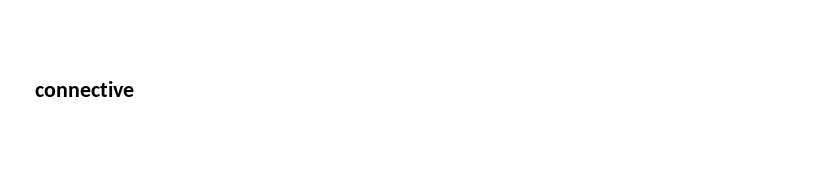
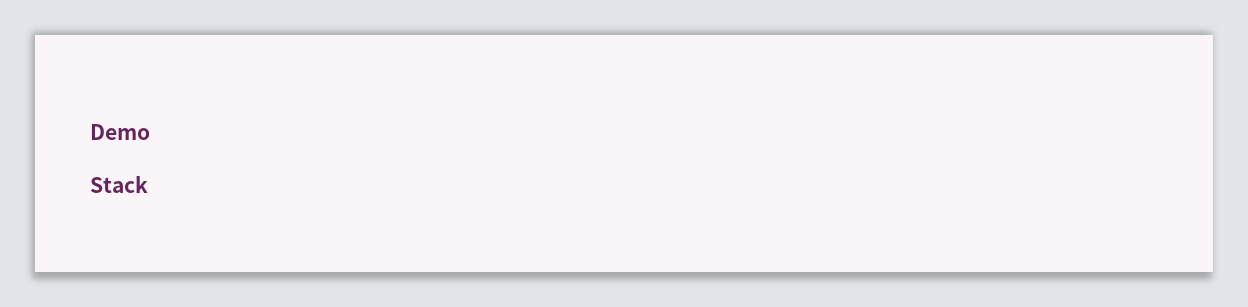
[35,81,134,97] connective -> [90,124,150,140] [90,176,148,193] Demo // Stack

